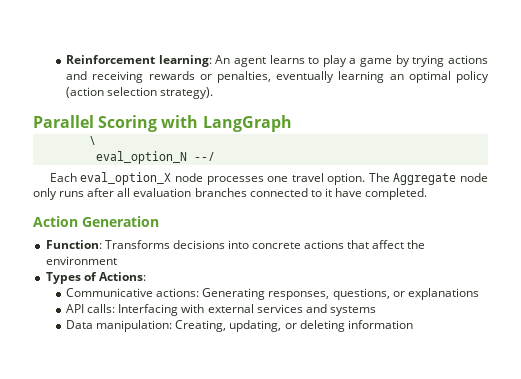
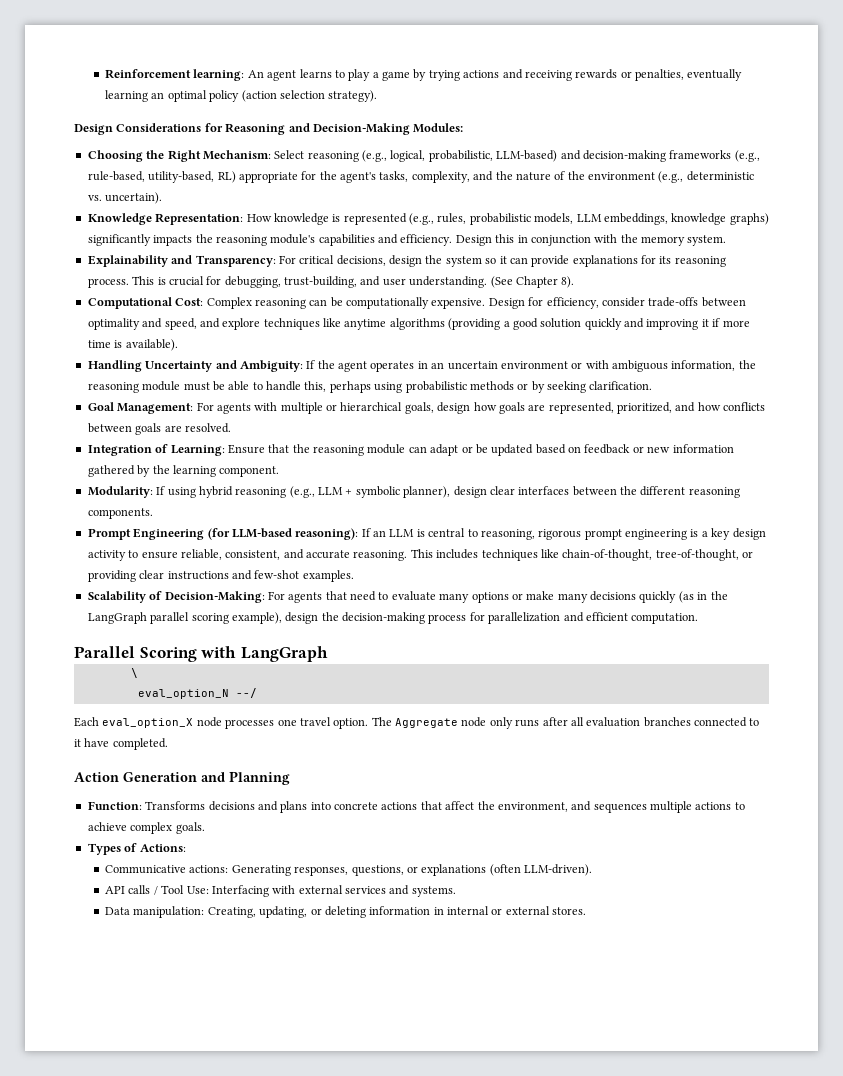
(214, 93) none -> [74,123,464,135] [87,150,760,162] [87,171,754,183] [87,192,163,204] [87,213,769,225] [87,234,727,246] [87,255,726,267] [87,276,575,288] [87,297,746,309] [87,318,750,330] [87,339,178,351] [87,360,756,372] [87,381,653,393] [87,402,766,414] [87,423,231,435] [87,444,734,456] [87,465,280,477] [87,486,740,498] [87,508,153,519] [87,528,766,540] [87,549,753,561] [87,570,354,582] [87,591,728,603] [87,612,699,624] // Design Considerations for Reasoning and Decision-Making Modules: // Choosing the Right Mechanism: Select reasoning (e.g., logical, probabilistic, LLM-based) and decision-making frameworks (e.g., rule-based, utility-based, RL) appropriate for the agent's tasks, complexity, and the nature of the environment (e.g., deterministic vs. uncertain). // Knowledge Representation: How knowledge is represented (e.g., rules, probabilistic models, LLM embeddings, knowledge graphs) significantly impacts the reasoning module's capabilities and efficiency. Design this in conjunction with the memory system. // Explainability and Transparency: For critical decisions, design the system so it can provide explanations for its reasoning process. This is crucial for debugging, trust-building, and user understanding. (See Chapter 8). // Computational Cost: Complex reasoning can be computationally expensive. Design for efficiency, consider trade-offs between optimality and speed, and explore techniques like anytime algorithms (providing a good solution quickly and improving it if more time is available). // Handling Uncertainty and Ambiguity: If the agent operates in an uncertain environment or with ambiguous information, the reasoning module must be able to handle this, perhaps using probabilistic methods or by seeking clarification. // Goal Management: For agents with multiple or hierarchical goals, design how goals are represented, prioritized, and how conflicts between goals are resolved. // Integration of Learning: Ensure that the reasoning module can adapt or be updated based on feedback or new information gathered by the learning component. // Modularity: If using hybrid reasoning (e.g., LLM + symbolic planner), design clear interfaces between the different reasoning components. // Prompt Engineering (for LLM-based reasoning): If an LLM is central to reasoning, rigorous prompt engineering is a key design activity to ensure reliable, consistent, and accurate reasoning. This includes techniques like chain-of-thought, tree-of-thought, or providing clear instructions and few-shot examples. // Scalability of Decision-Making: For agents that need to evaluate many options or make many decisions quickly (as in the LangGraph parallel scoring example), design the decision-making process for parallelization and efficient computation.
(159, 221) none -> [201,771,290,785] and Planning
(225, 244) none -> [257,801,308,813] and plans
[45,256,117,265] environment -> [497,801,745,813] [87,822,205,834] environment, and sequences multiple actions to achieve complex goals.
(479, 294) none -> [489,864,593,876] (often LLM-driven).
[87,304,116,313] calls: -> [128,885,209,895] calls / Tool Use:
[329,306,376,316] systems -> [411,886,456,897] systems.
(413, 324) none -> [433,906,587,915] in internal or external stores.

